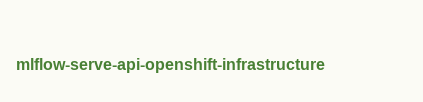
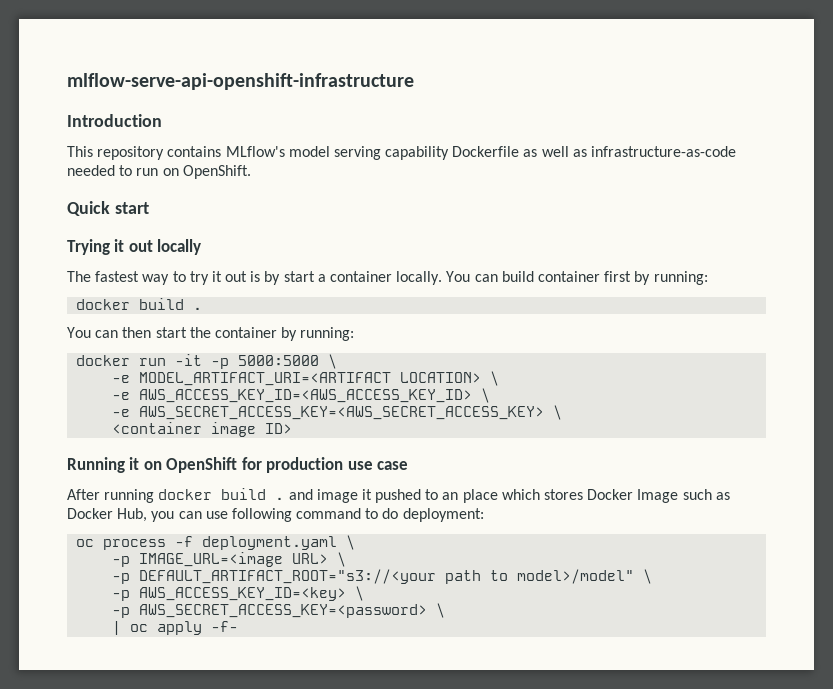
(325, 65) none -> [67,114,162,127] [67,146,737,160] [67,165,251,179] [67,201,149,216] [67,239,202,255] [67,271,708,285] [76,298,203,310] [67,327,355,341] [76,354,338,369] [112,371,500,386] [112,388,491,403] [112,405,563,420] [112,422,293,437] [67,457,409,473] [67,488,730,503] [67,508,484,522] [76,535,356,550] [112,552,347,567] [112,569,653,584] [112,586,365,601] [112,603,446,618] [112,621,239,635] // Introduction // This repository contains MLflow's model serving capability Dockerfile as well as infrastructure-as-code needed to run on OpenShift. // Quick start // Trying it out locally // The fastest way to try it out is by start a container locally. You can build container first by running: // docker build . // You can then start the container by running: // docker run -it -p 5000:5000 \ // -e MODEL_ARTIFACT_URI=<ARTIFACT LOCATION> \ // -e AWS_ACCESS_KEY_ID=<AWS_ACCESS_KEY_ID> \ // -e AWS_SECRET_ACCESS_KEY=<AWS_SECRET_ACCESS_KEY> \ // <container image ID> // Running it on OpenShift for production use case // After running docker build . and image it pushed to an place which stores Docker Image such as Docker Hub, you can use following command to do deployment: // oc process -f deployment.yaml \ // -p IMAGE_URL=<image URL> \ // -p DEFAULT_ARTIFACT_ROOT="s3://<your path to model>/model" \ // -p AWS_ACCESS_KEY_ID=<key> \ // -p AWS_SECRET_ACCESS_KEY=<password> \ // | oc apply -f-

